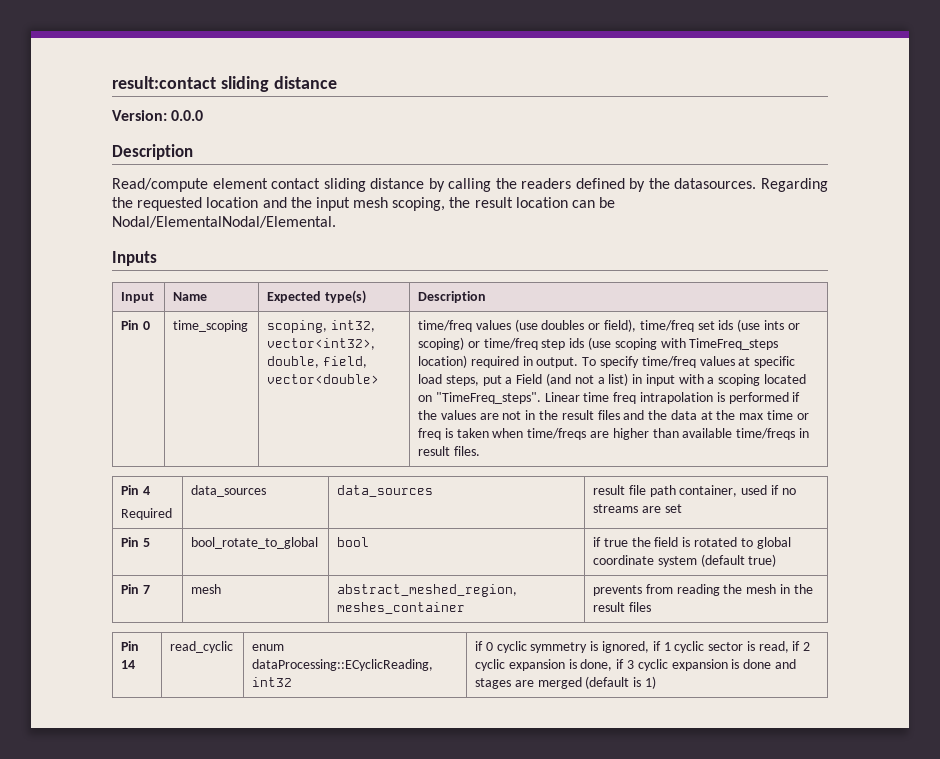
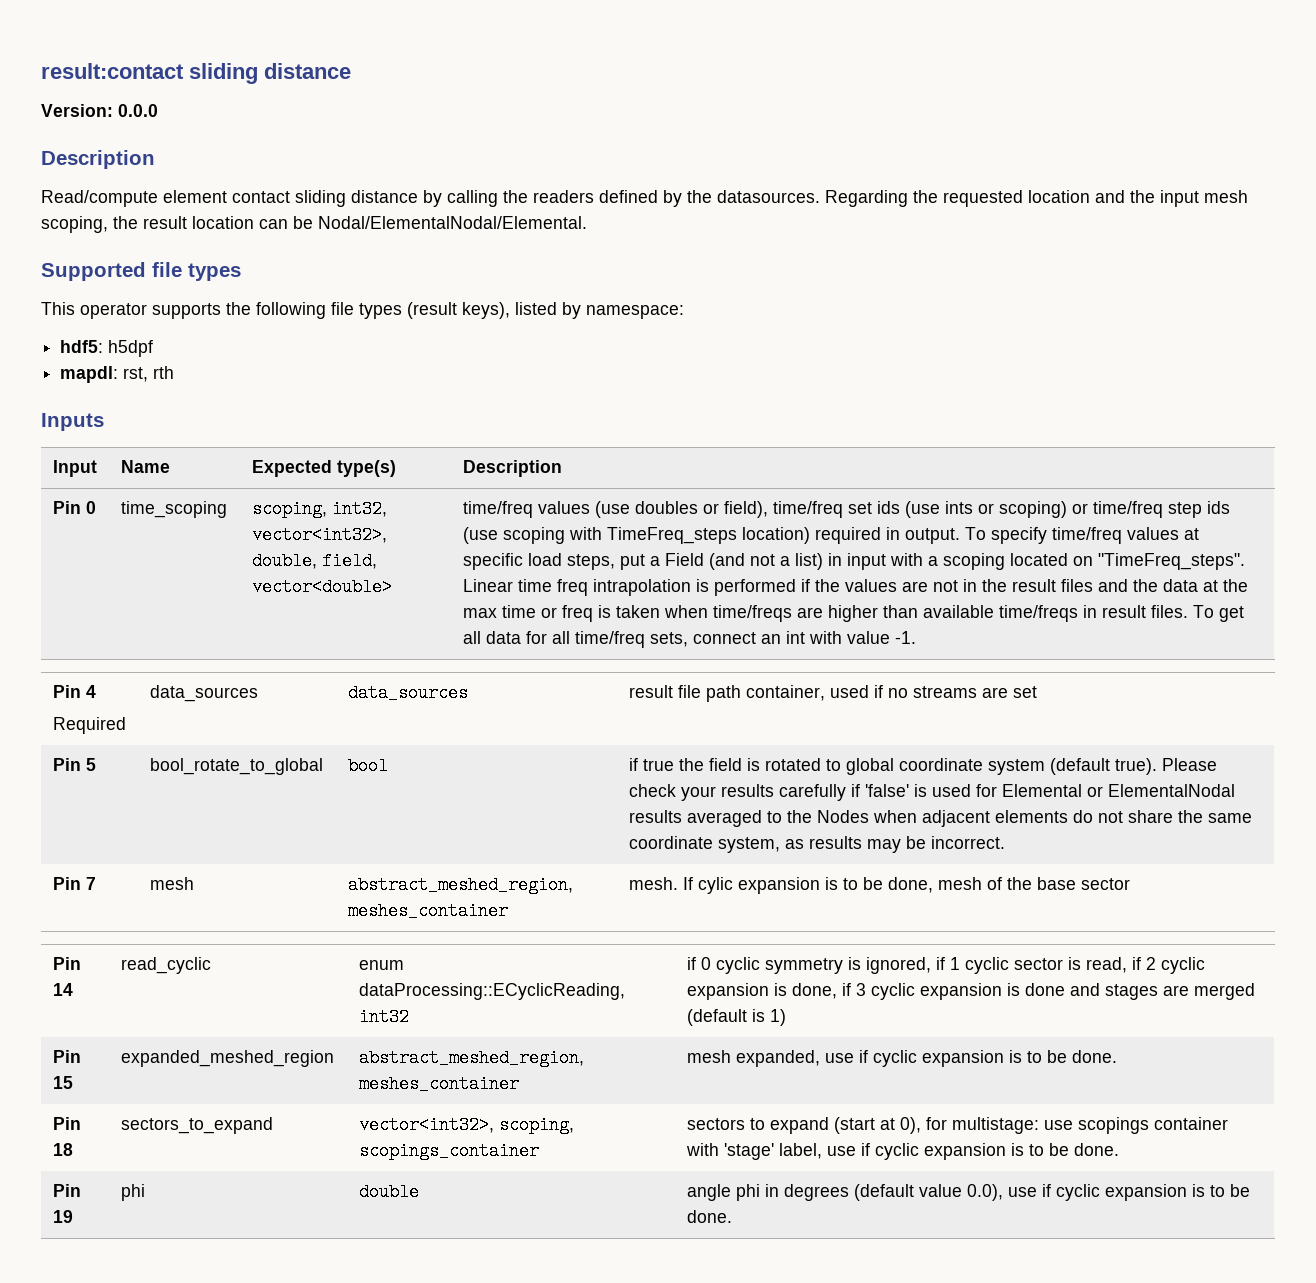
(336, 222) none -> [41,262,241,281] [41,302,684,319] [60,340,154,357] [60,366,175,383] // Supported file types // This operator supports the following file types (result keys), listed by namespace: // hdf5: h5dpf // mapdl: rst, rth
(480, 451) none -> [1192,605,1244,622] [462,631,916,648] To get all data for all time/freq sets, connect an int with value -1.
[748,554,777,567] true) -> [1114,758,1217,775] [628,784,1235,801] [628,810,1252,827] [628,836,1005,853] true). Please check your results carefully if 'false' is used for Elemental or ElementalNodal results averaged to the Nodes when adjacent elements do not share the same coordinate system, as results may be incorrect.
[593,584,813,596] [593,602,651,612] prevents from reading the mesh in the result files -> [628,877,1130,894] mesh. If cylic expansion is to be done, mesh of the base sector
(656, 682) none -> [52,1050,81,1063] [52,1076,73,1089] [120,1050,334,1067] [358,1049,584,1067] [358,1075,519,1093] [686,1050,1117,1067] [52,1117,81,1130] [52,1143,73,1156] [120,1117,273,1134] [358,1116,574,1134] [358,1142,539,1160] [686,1117,1228,1134] [685,1143,1119,1160] [52,1184,81,1197] [52,1210,73,1223] [120,1184,145,1201] [358,1183,419,1201] [686,1184,1250,1201] [686,1210,732,1223] // Pin 15 | expanded_meshed_region | abstract_meshed_region, meshes_container | mesh expanded, use if cyclic expansion is to be done. // Pin 18 | sectors_to_expand | vector<int32>, scoping, scopings_container | sectors to expand (start at 0), for multistage: use scopings container with 'stage' label, use if cyclic expansion is to be done. // Pin 19 | phi | double | angle phi in degrees (default value 0.0), use if cyclic expansion is to be done.

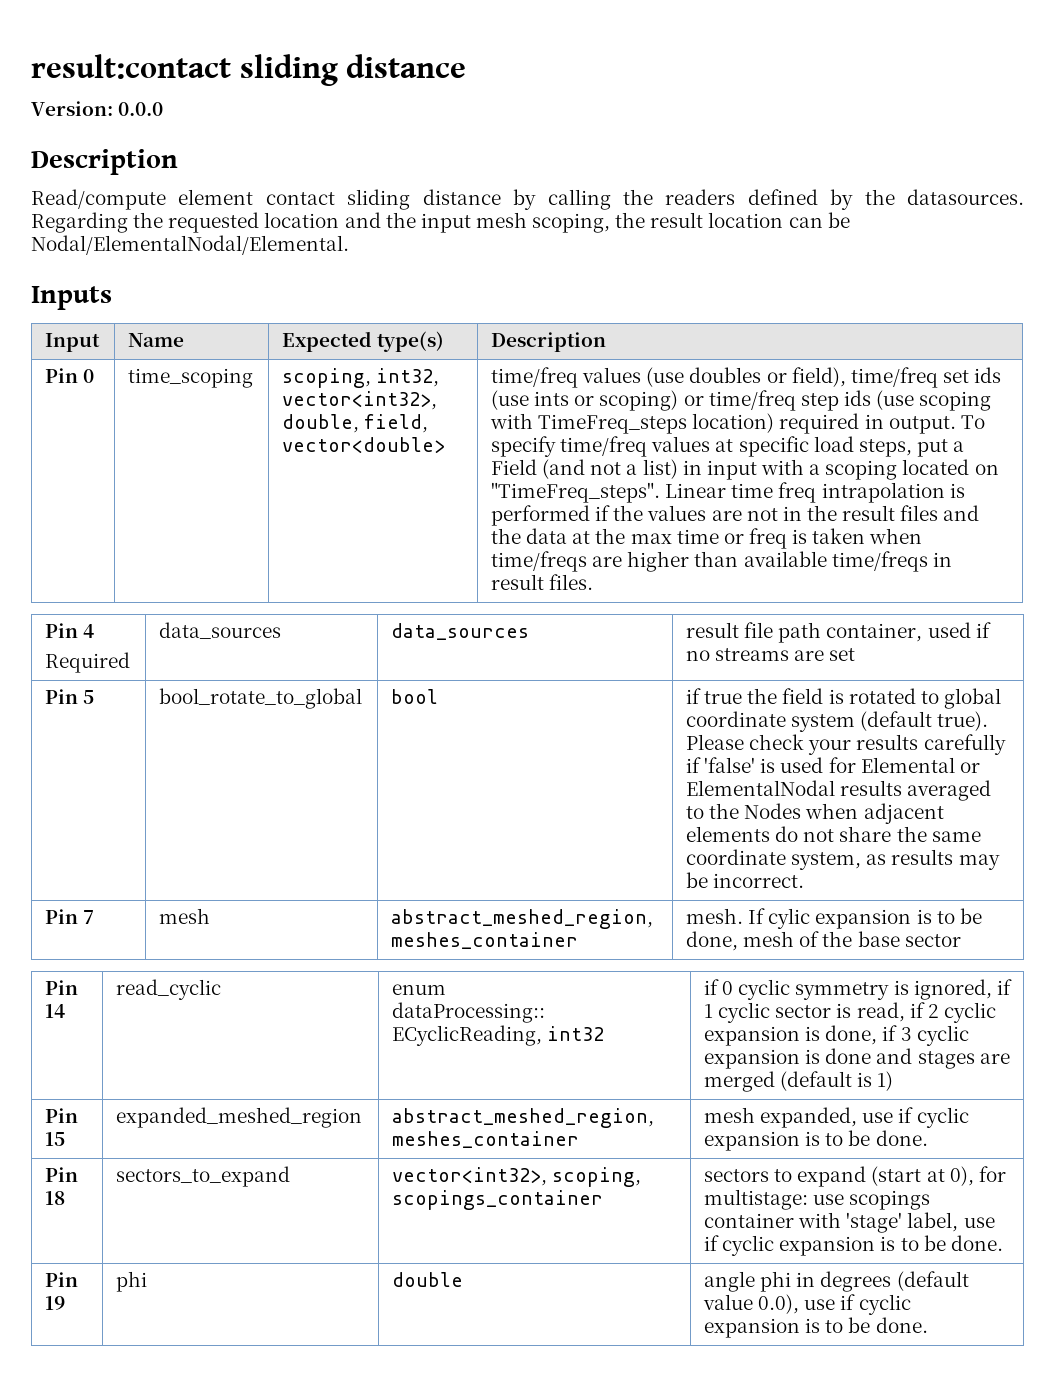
[41,262,241,281] [41,302,684,319] [60,340,154,357] [60,366,175,383] // Supported file types // This operator supports the following file types (result keys), listed by namespace: // hdf5: h5dpf // mapdl: rst, rth -> (349, 245) none
[1192,605,1244,622] [462,631,916,648] To get all data for all time/freq sets, connect an int with value -1. -> (594, 582) none

